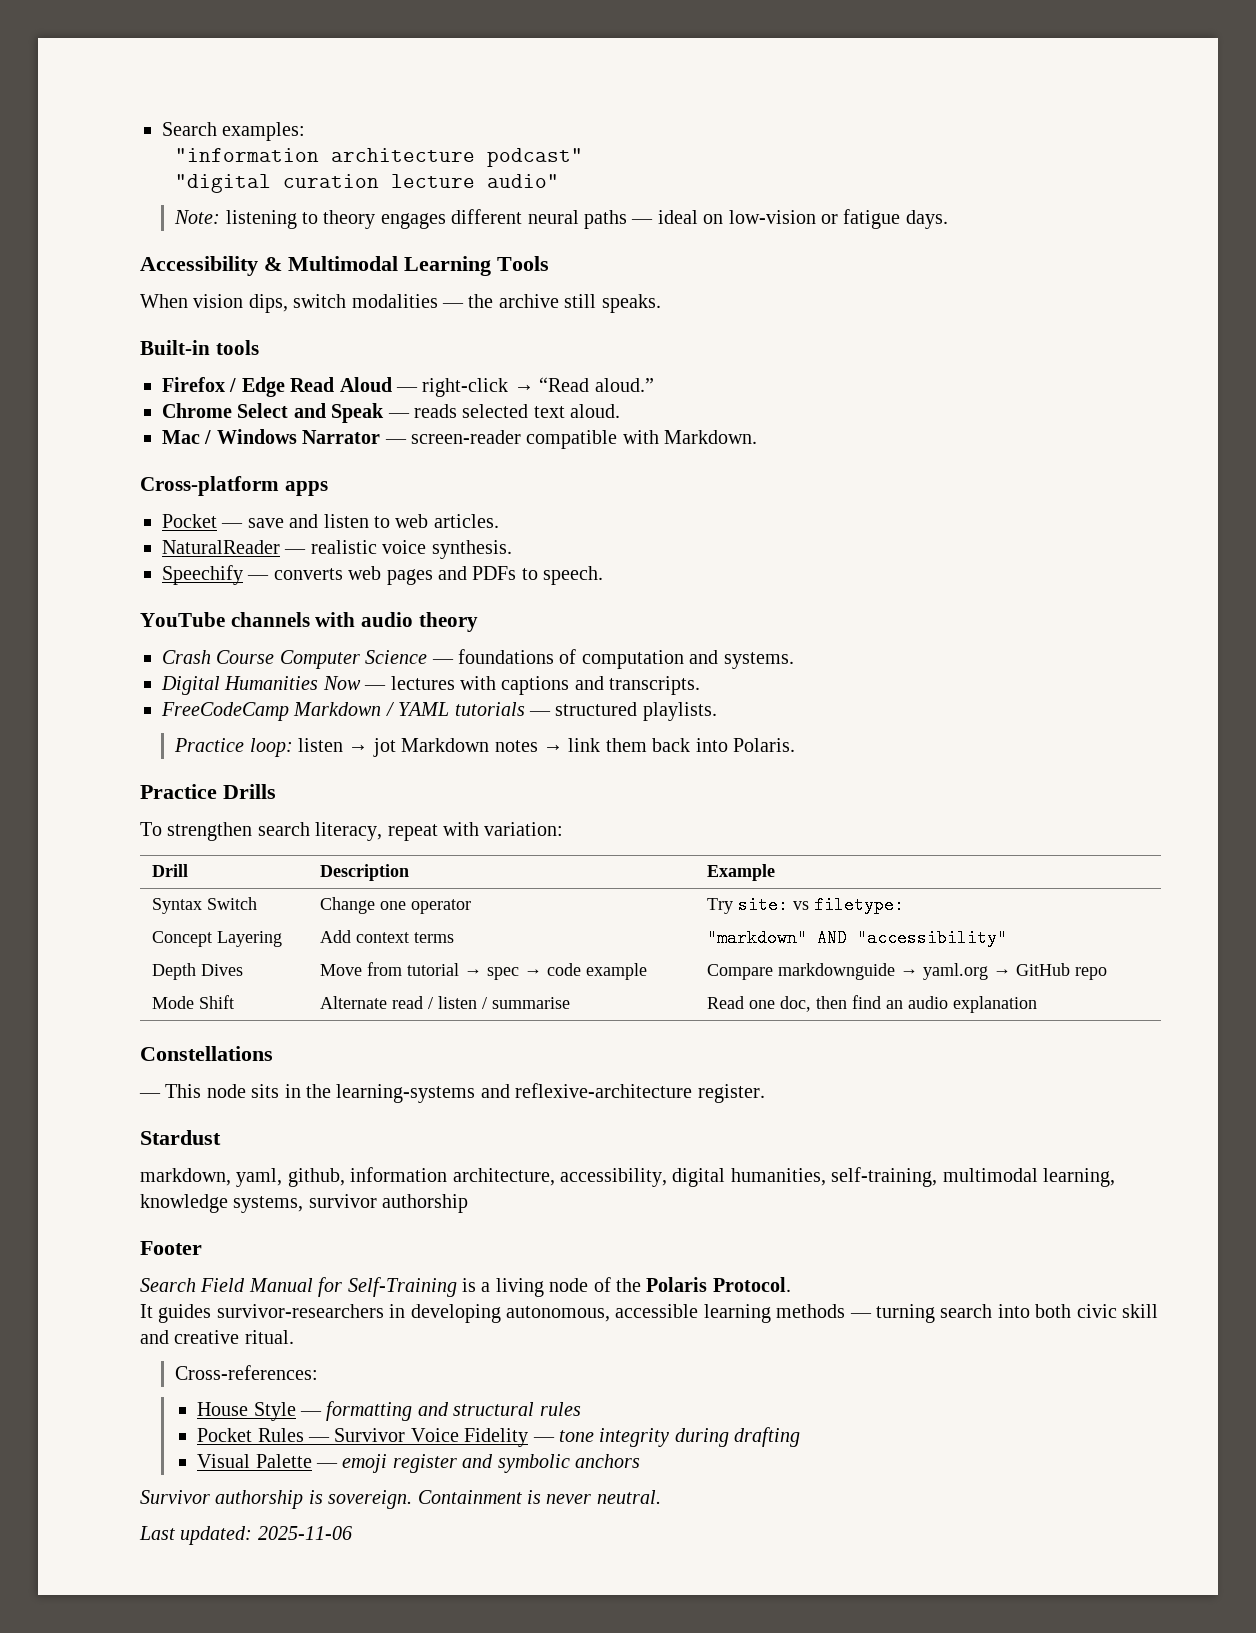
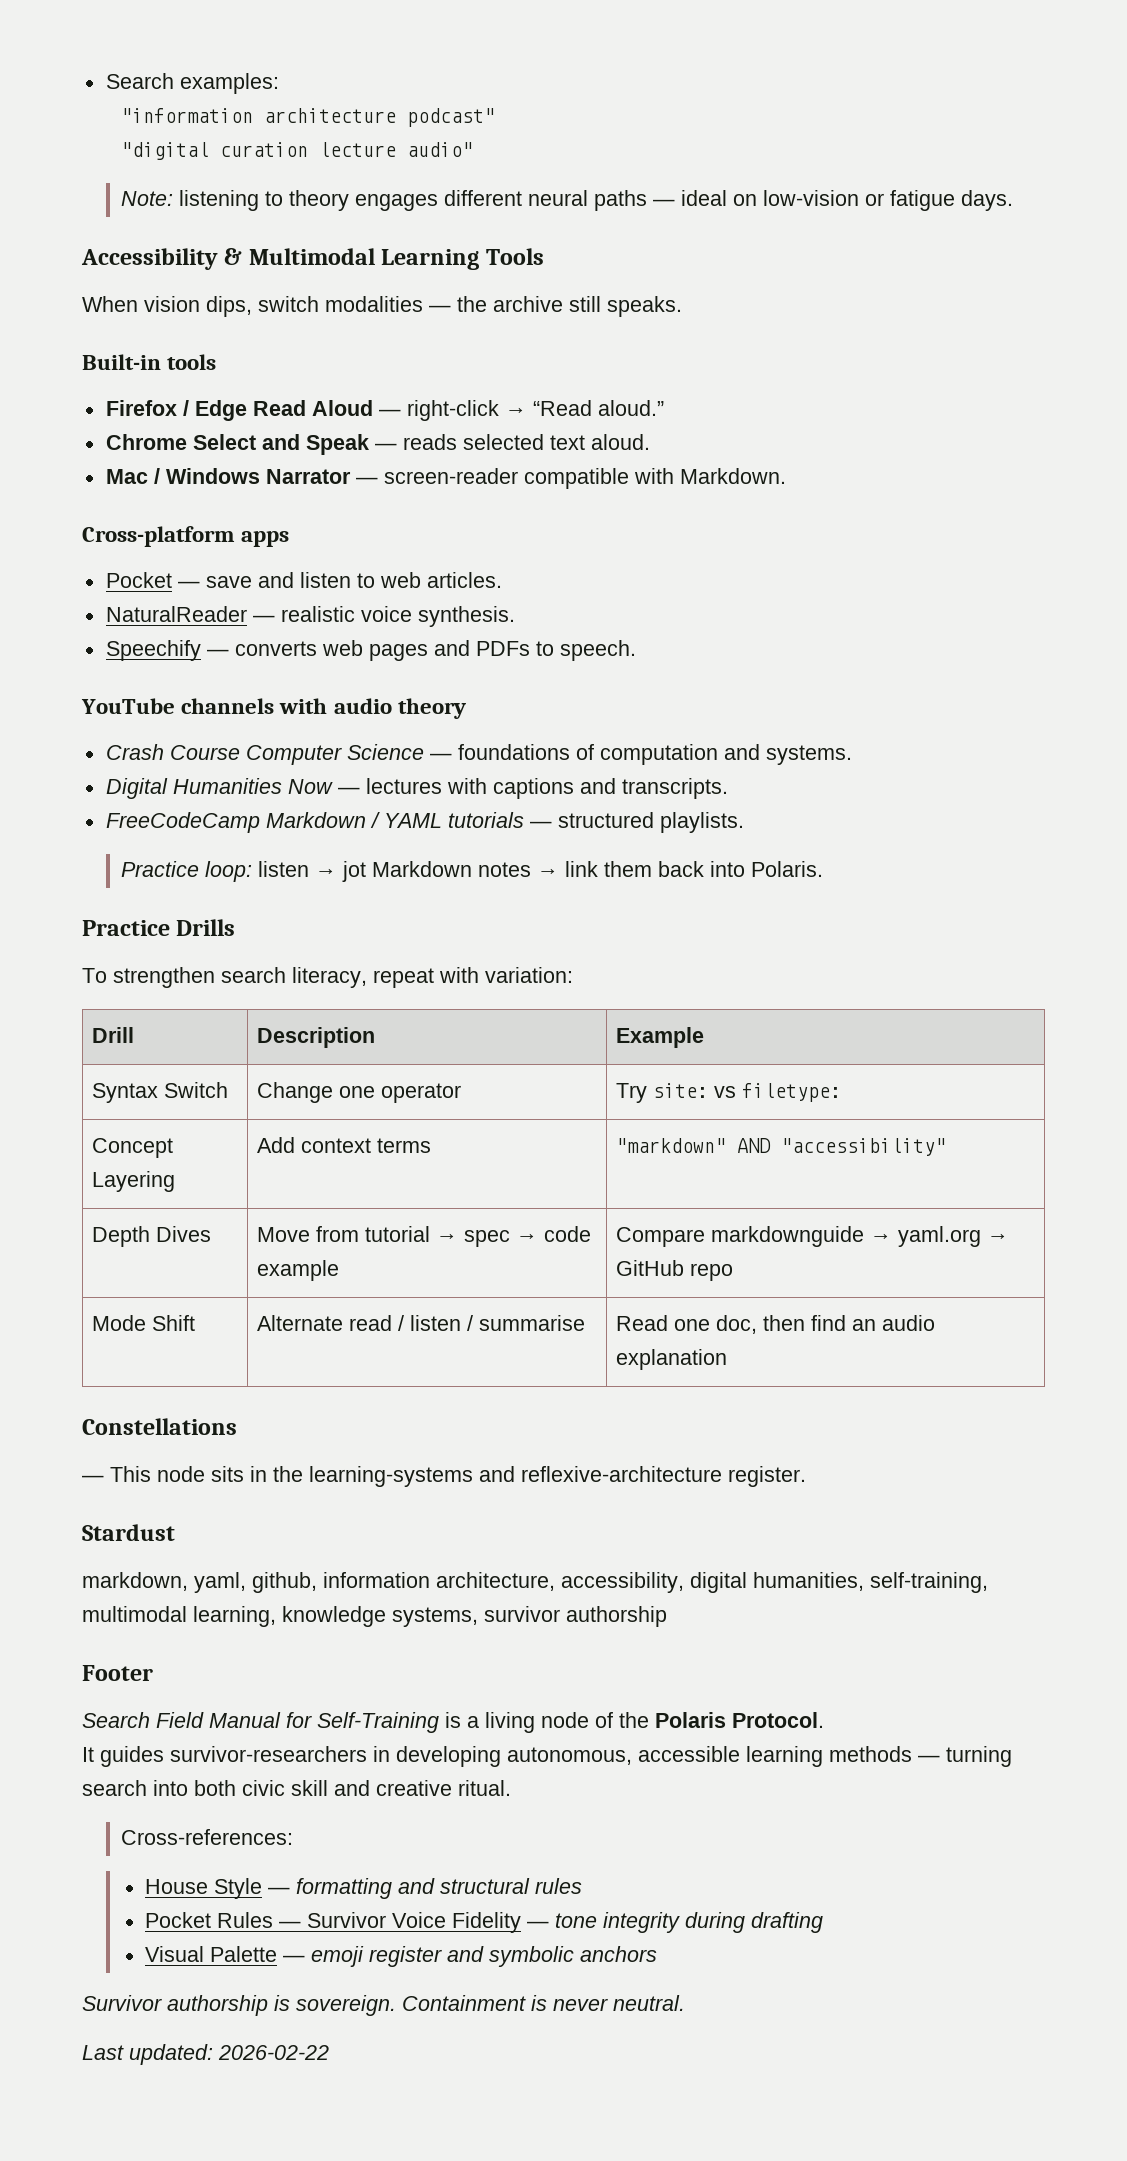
[257,1526,352,1540] 2025-11-06 -> [218,2045,329,2060] 2026-02-22

